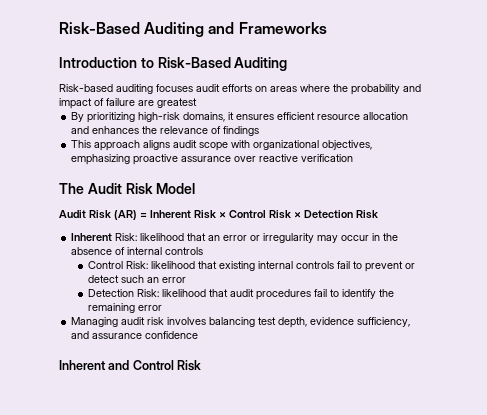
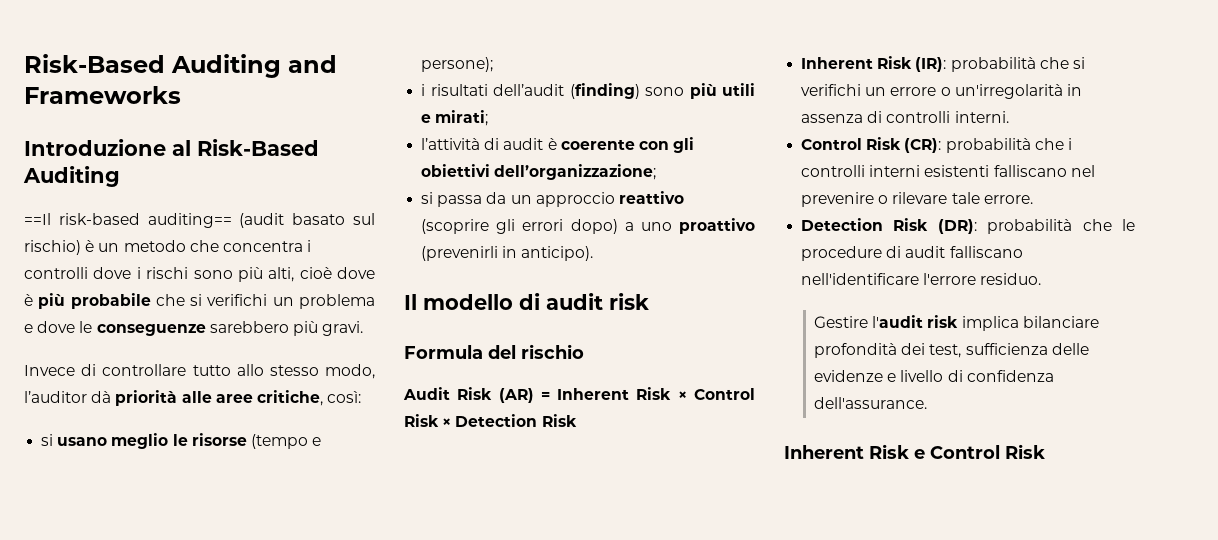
[59,57,154,68] Introduction to -> [24,139,191,156] Introduzione al
[59,84,421,95] [59,98,197,109] [71,112,409,123] [71,126,260,136] [71,140,373,151] [71,154,354,165] [59,183,196,194] Risk-based auditing focuses audit efforts on areas where the probability and impact of failure are greatest // By prioritizing high-risk domains, it ensures efficient resource allocation and enhances the relevance of findings // This approach aligns audit scope with organizational objectives, emphasizing proactive assurance over reactive verification // The Audit Risk Model -> [24,213,375,228] [24,240,312,255] [24,267,375,282] [24,293,375,309] [24,321,364,336] [24,364,375,379] [24,390,362,406] [41,433,322,449] [421,57,494,72] [421,83,755,99] [421,110,489,126] [421,137,695,153] [421,164,657,180] [421,191,684,207] [421,218,755,234] [421,246,594,261] [404,293,649,310] [404,344,584,359] ==Il risk-based auditing== (audit basato sul rischio) è un metodo che concentra i controlli dove i rischi sono più alti, cioè dove è più probabile che si verifichi un problema e dove le conseguenze sarebbero più gravi. // Invece di controllare tutto allo stesso modo, l’auditor dà priorità alle aree critiche, così: // si usano meglio le risorse (tempo e persone); // i risultati dell’audit (finding) sono più utili e mirati; // l’attività di audit è coerente con gli obiettivi dell’organizzazione; // si passa da un approccio reattivo (scoprire gli errori dopo) a uno proattivo (prevenirli in anticipo). // Il modello di audit risk // Formula del rischio
[115,233,399,243] [71,247,204,255] [88,261,416,272] [88,275,187,283] [88,289,395,300] [88,303,163,313] [71,317,411,328] [71,331,199,339] [59,360,130,370] Risk: likelihood that an error or irregularity may occur in the absence of internal controls // Control Risk: likelihood that existing internal controls fail to prevent or detect such an error // Detection Risk: likelihood that audit procedures fail to identify the remaining error // Managing audit risk involves balancing test depth, evidence sufficiency, and assurance confidence // Inherent and -> [877,56,1085,72] [801,84,1082,99] [801,111,1009,123] [801,137,1072,153] [801,165,1095,177] [801,192,1033,207] [801,218,1135,234] [801,246,1023,261] [801,273,1042,285] [814,315,1099,331] [814,343,1089,358] [814,370,1054,382] [814,397,928,409] [784,444,925,459] Risk (IR): probabilità che si verifichi un errore o un'irregolarità in assenza di controlli interni. // Control Risk (CR): probabilità che i controlli interni esistenti falliscano nel prevenire o rilevare tale errore. // Detection Risk (DR): probabilità che le procedure di audit falliscano nell'identificare l'errore residuo. // Gestire l'audit risk implica bilanciare profondità dei test, sufficienza delle evidenze e livello di confidenza dell'assurance. // Inherent Risk e

